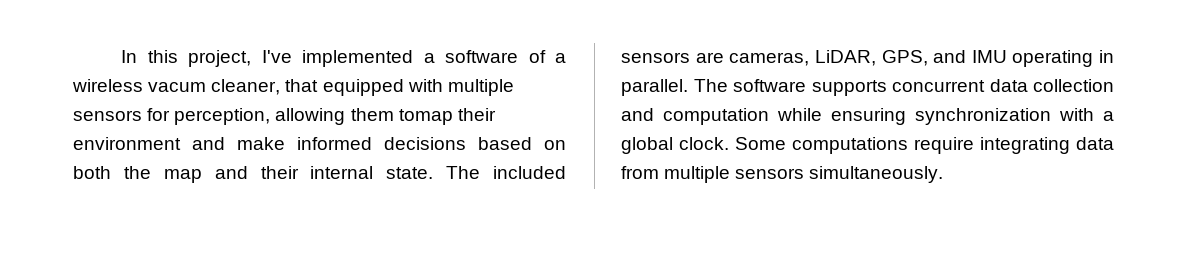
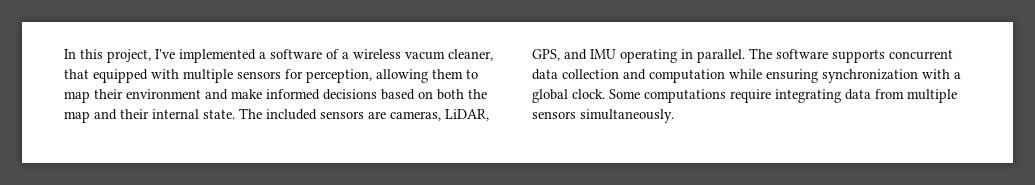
[398,109,453,125] tomap -> [466,69,478,79] [64,91,90,103] to map

